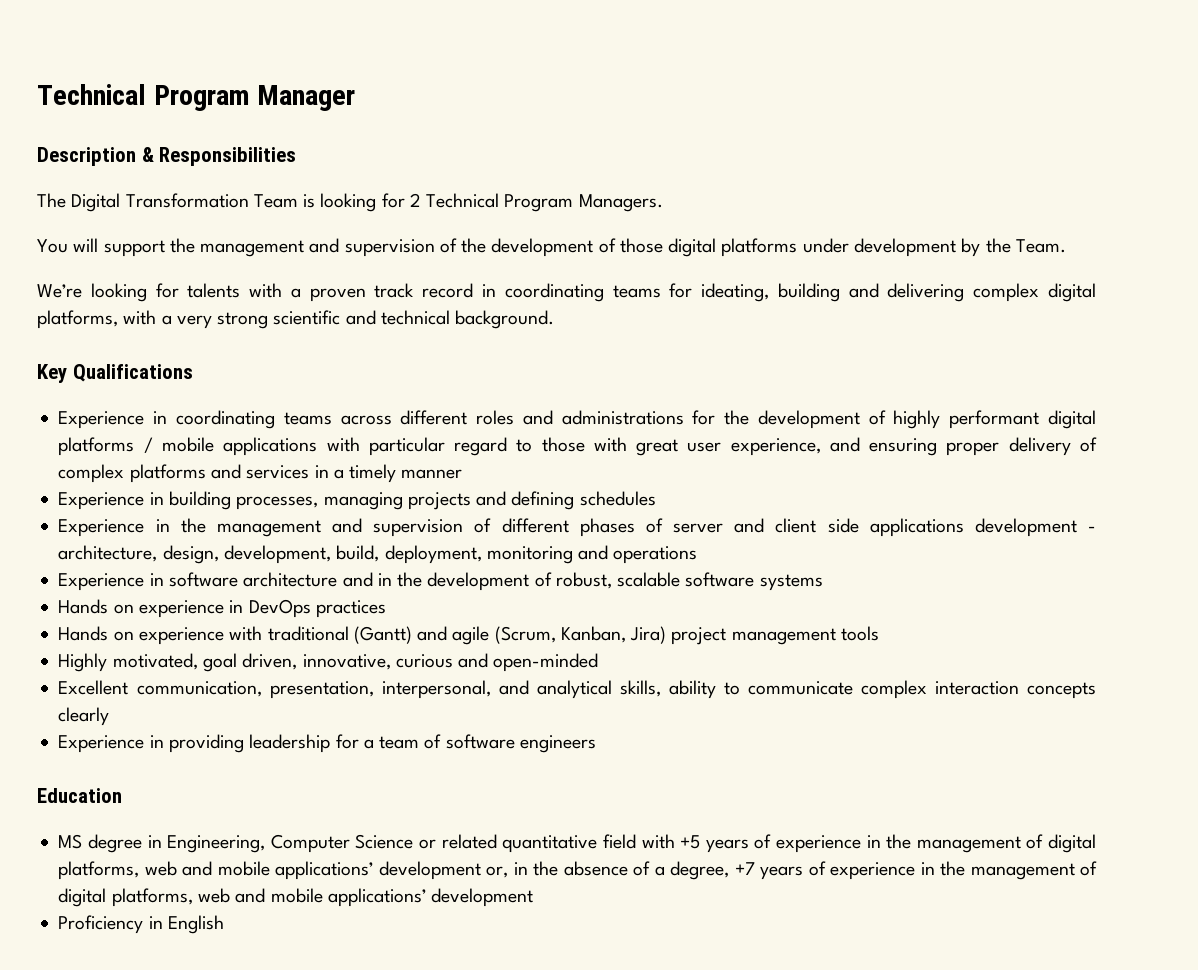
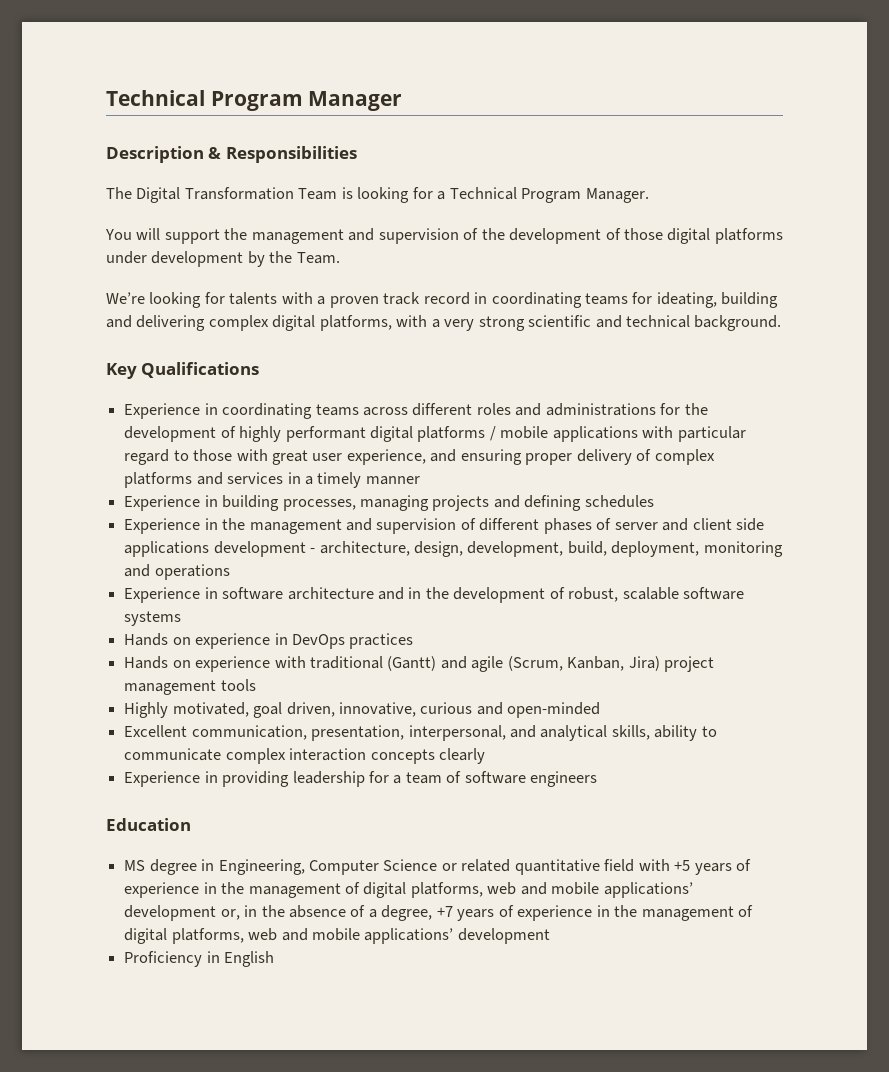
[409,193,663,212] 2 Technical Program Managers. -> [437,187,649,203] a Technical Program Manager.

